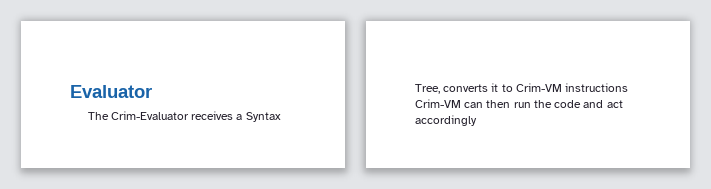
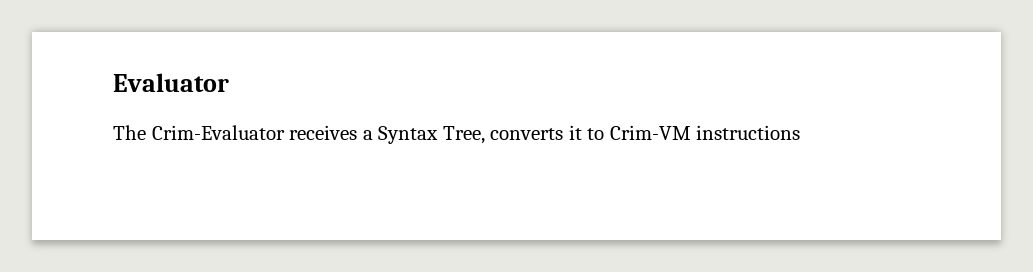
[415,99,623,108] [415,115,477,126] Crim-VM can then run the code and act accordingly -> (801, 132) none

